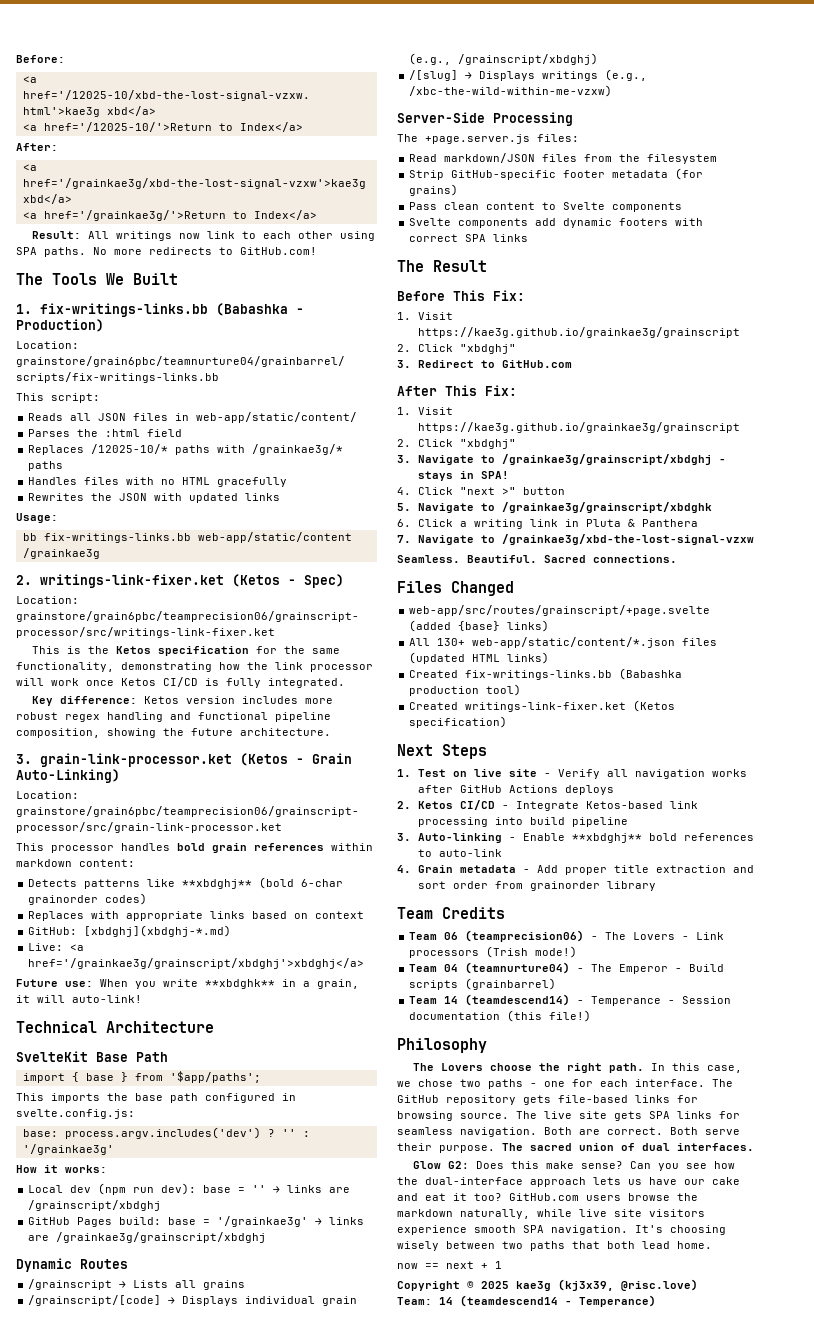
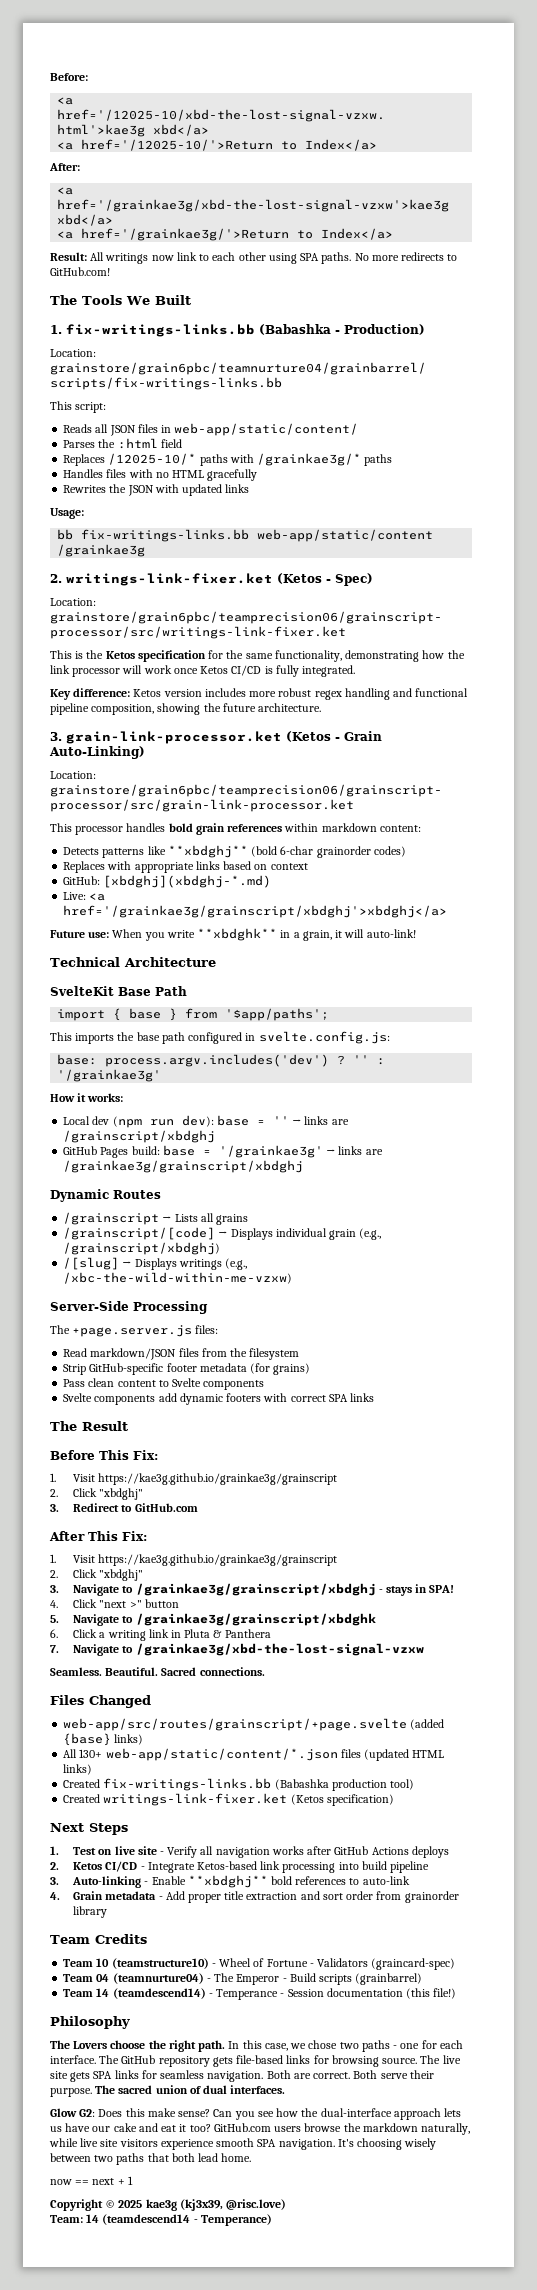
[444,930,725,942] [409,946,578,958] 06 (teamprecision06) - The Lovers - Link processors (Trish mode!) -> [96,1958,456,1970] 10 (teamstructure10) - Wheel of Fortune - Validators (graincard-spec)

